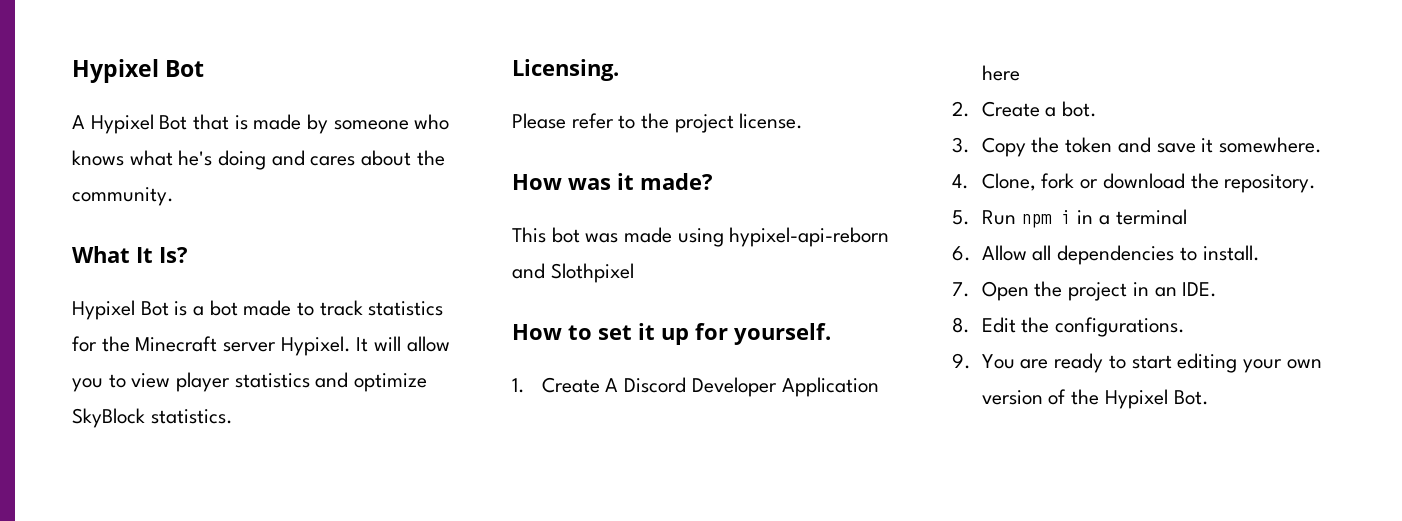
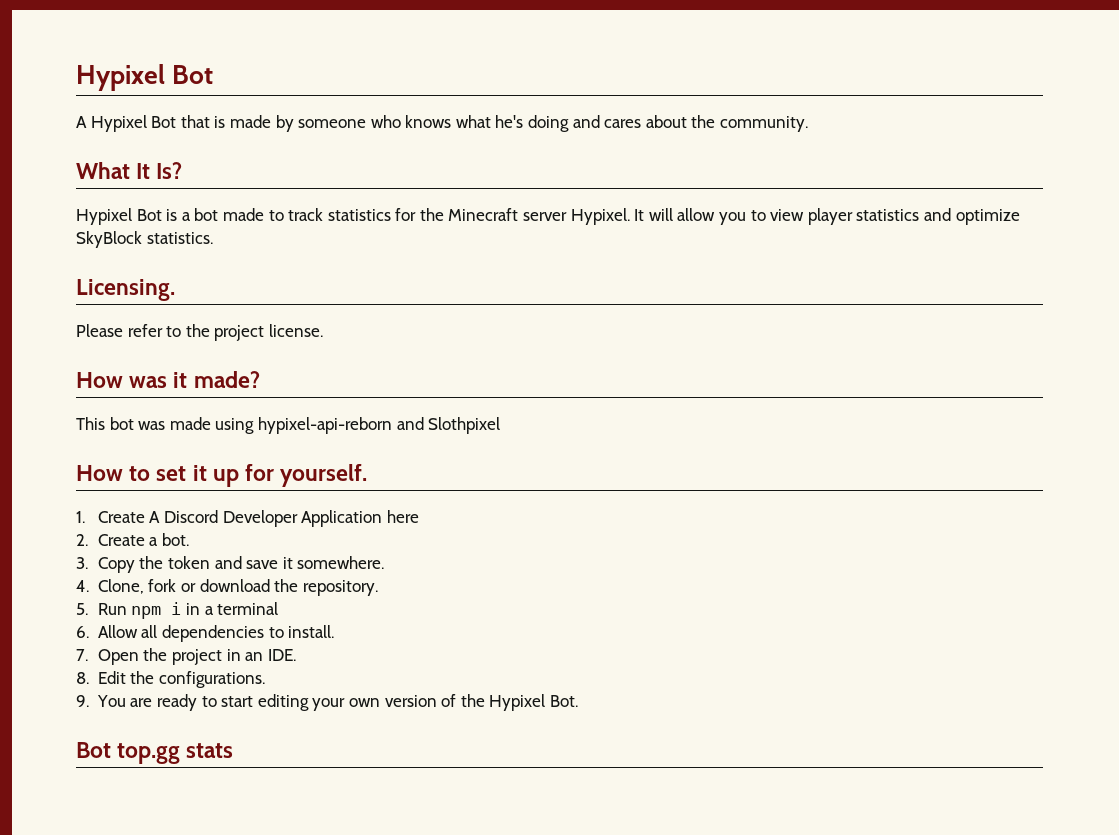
(1209, 397) none -> [76,742,234,764] // Bot top.gg stats

